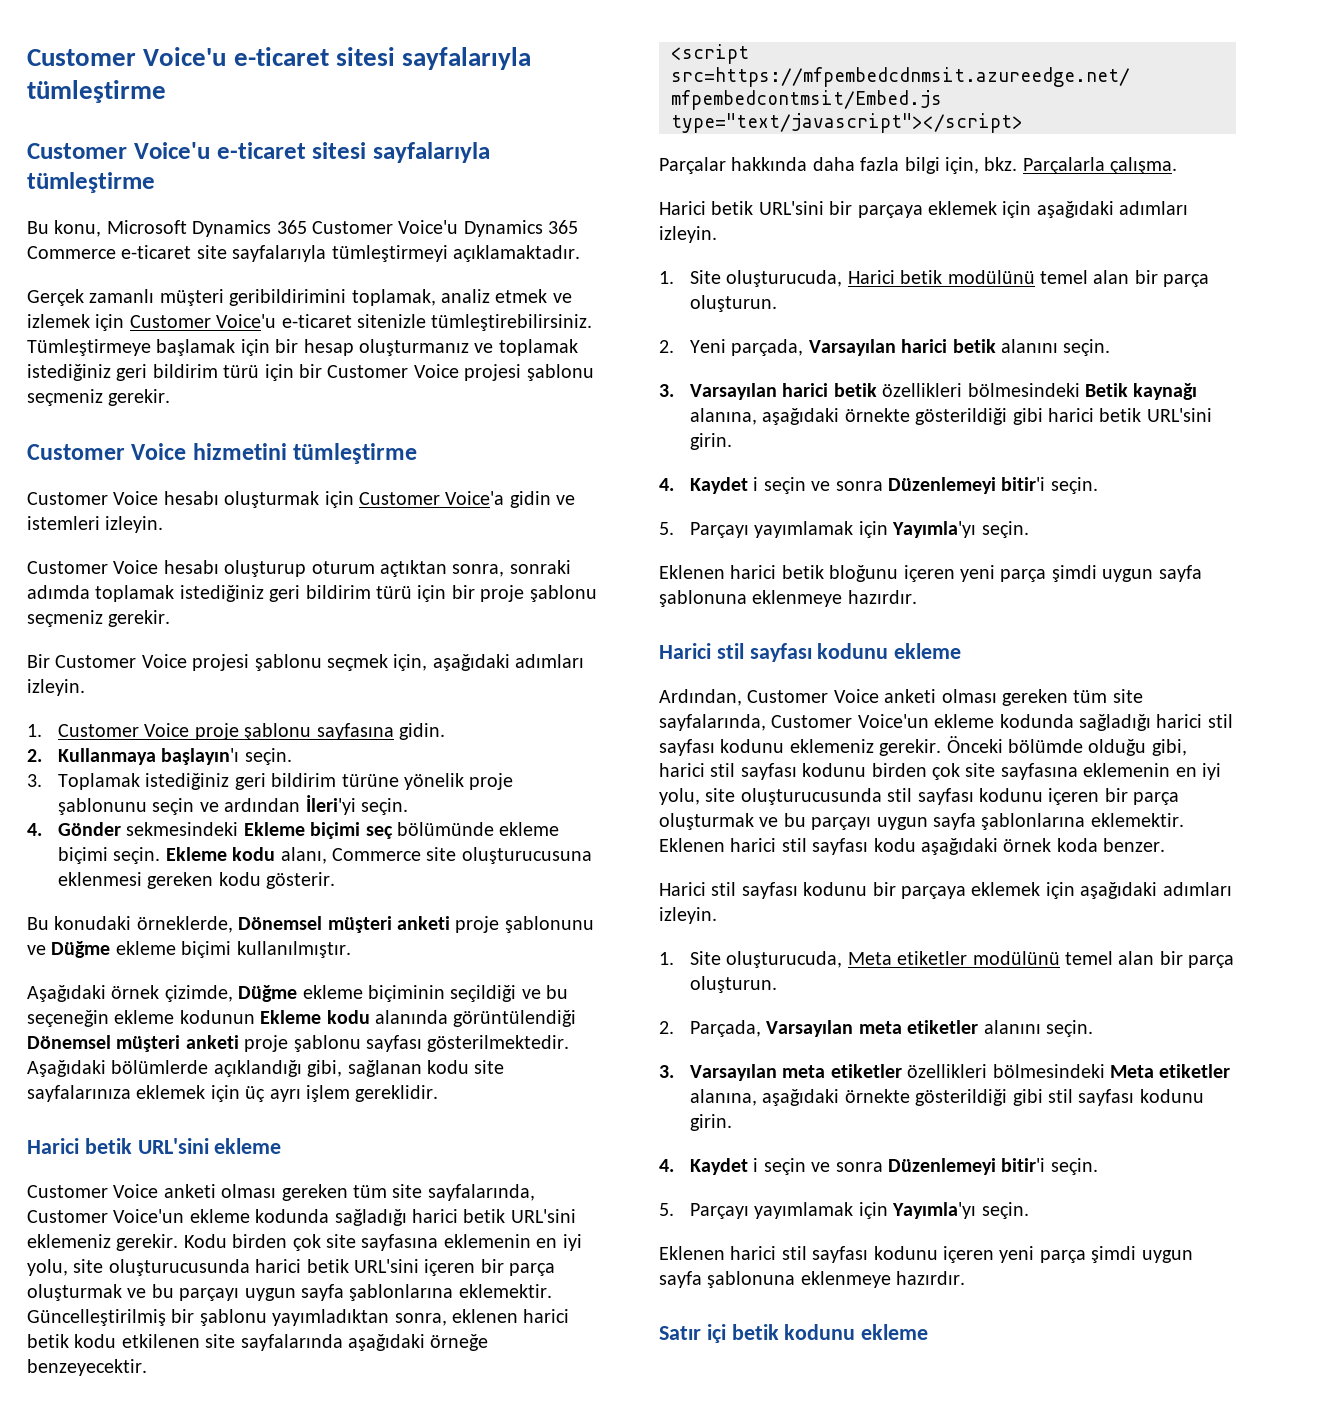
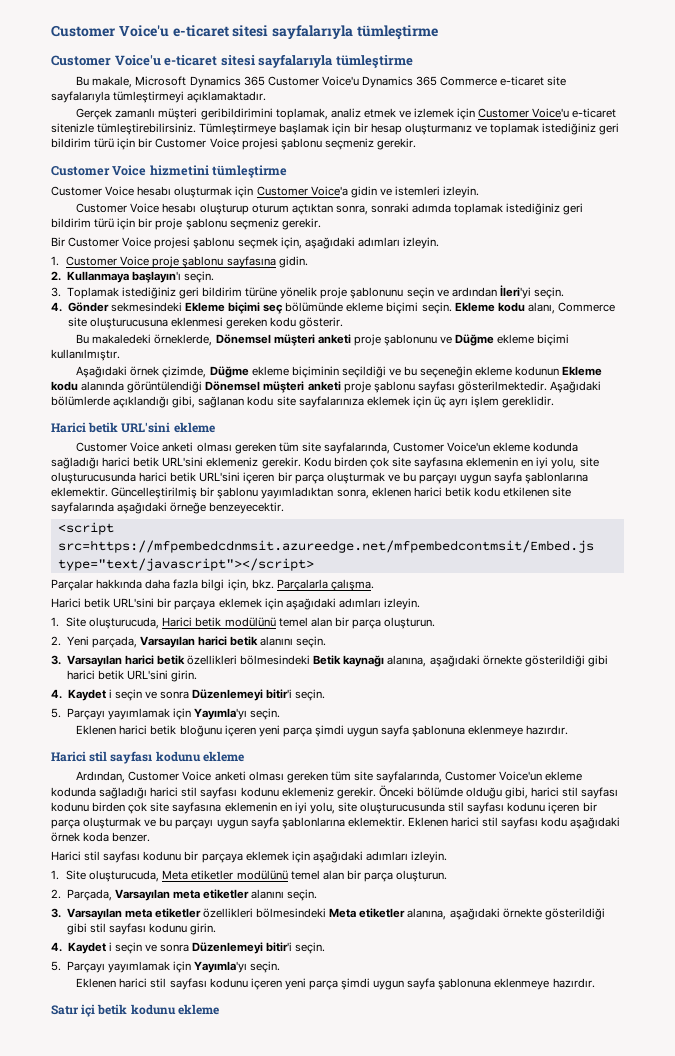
[54,220,102,237] konu, -> [92,76,133,88] makale,
[54,916,132,930] konudaki -> [92,334,152,344] makaledeki

